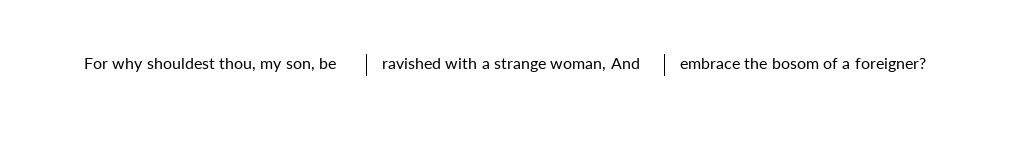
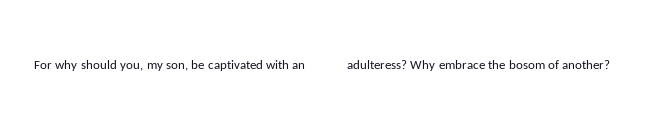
[146,58,256,72] shouldest thou, -> [80,60,144,71] should you,
[382,58,640,72] ravished with a strange woman, And -> [207,60,436,71] captivated with an adulteress? Why
[842,58,926,72] a foreigner? -> [562,60,611,69] another?

